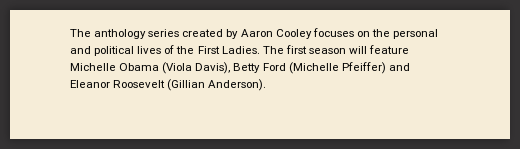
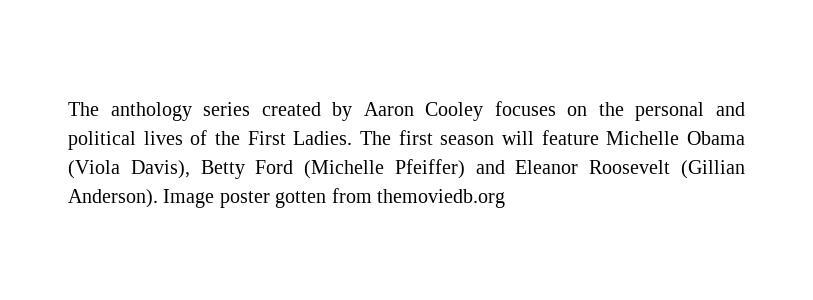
(267, 85) none -> [163,188,505,208] Image poster gotten from themoviedb.org

